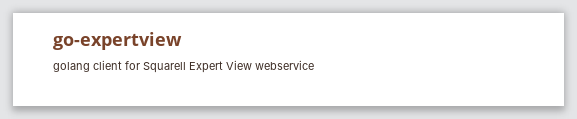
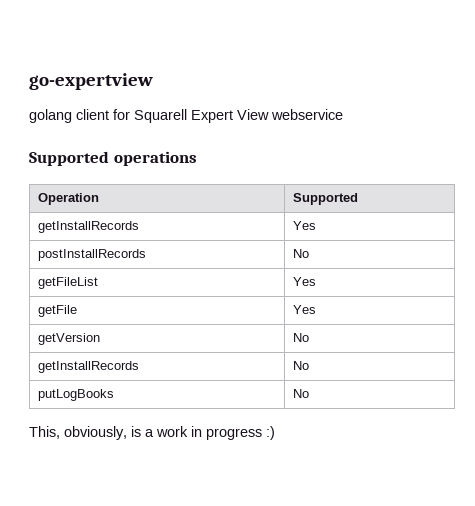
(314, 65) none -> [29,151,197,166] [38,193,100,205] [293,193,359,205] [38,221,140,233] [293,221,317,230] [38,249,147,261] [293,249,310,258] [38,277,99,289] [293,277,317,286] [38,305,78,317] [293,305,317,314] [38,333,101,345] [293,333,310,342] [38,361,140,373] [293,361,310,370] [38,389,115,401] [293,389,310,398] [29,426,275,440] // Supported operations // Operation | Supported // getInstallRecords | Yes // postInstallRecords | No // getFileList | Yes // getFile | Yes // getVersion | No // getInstallRecords | No // putLogBooks | No // This, obviously, is a work in progress :)

